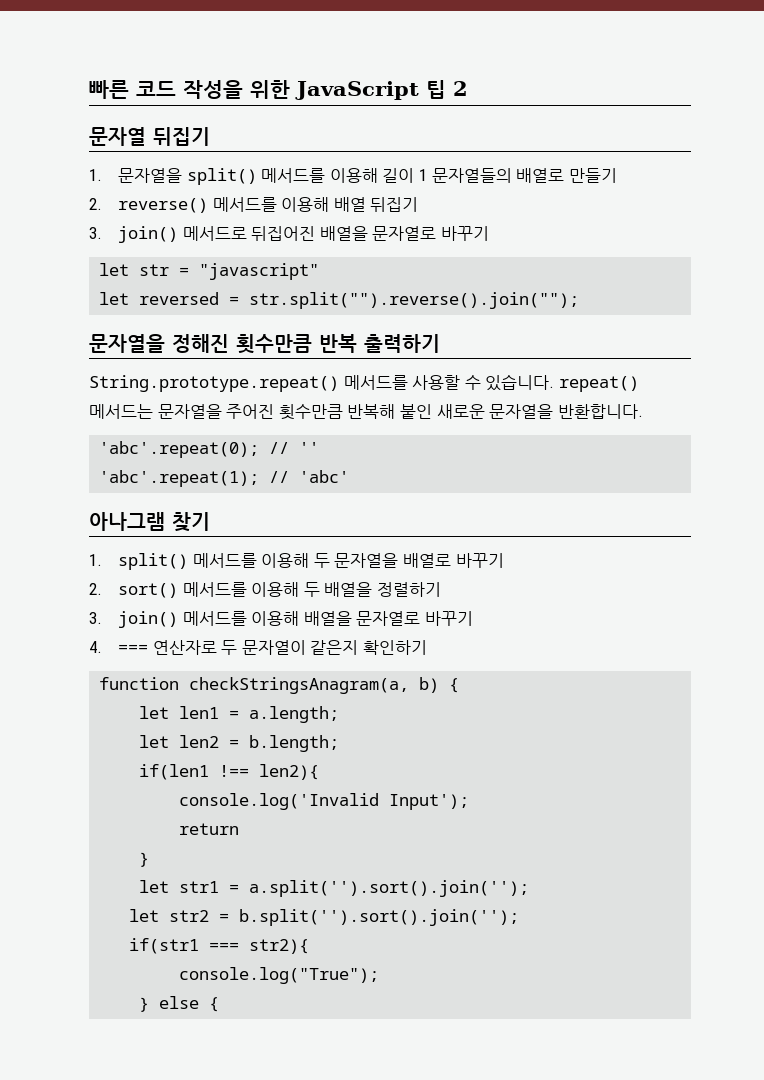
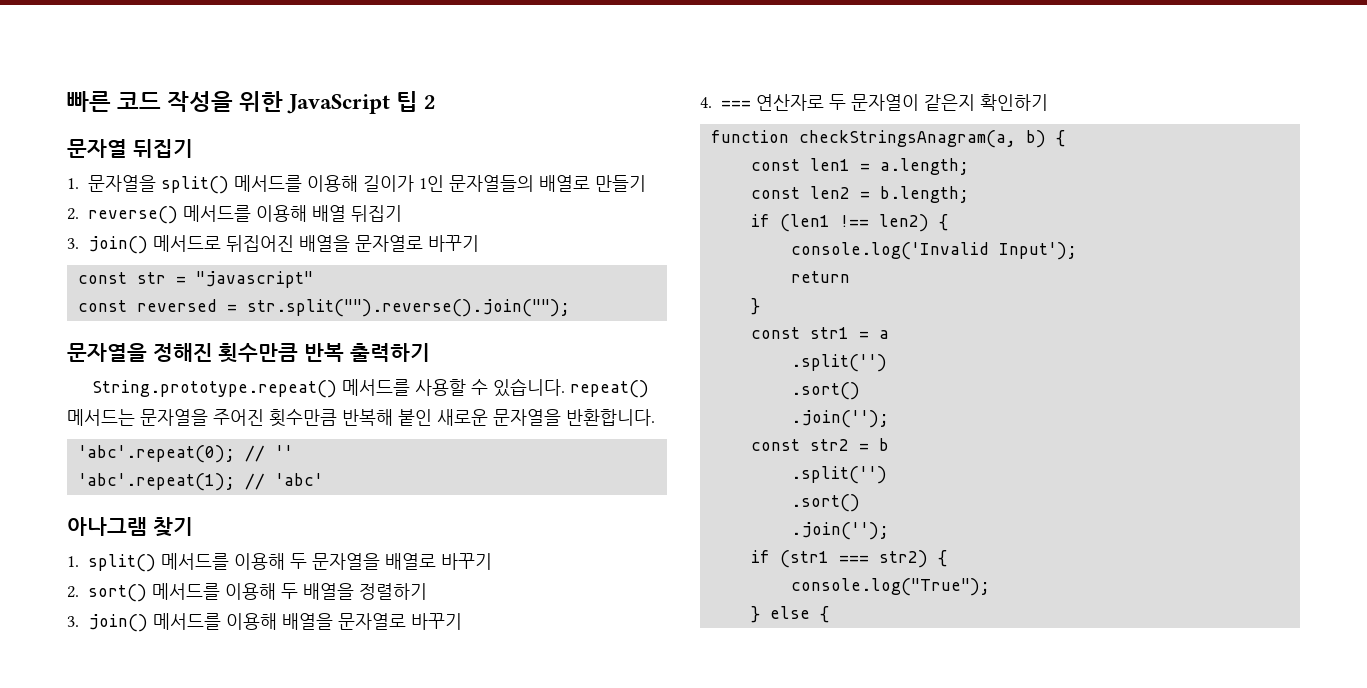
[382,168,427,183] 길이 1 -> [363,175,445,192] 길이가 1인
[99,263,130,276] let -> [77,272,127,284] const
[99,292,130,305] let -> [77,300,127,312] const
[139,706,170,719] let -> [750,159,800,171] const
[139,735,170,748] let -> [750,187,800,199] const
[139,764,320,780] if(len1 !== len2){ -> [750,214,948,232] if (len1 !== len2) {
[139,880,170,893] let -> [750,327,800,339] const
[249,880,530,897] [129,909,520,926] [129,938,310,954] a.split('').sort().join(''); // let str2 = b.split('').sort().join(''); // if(str1 === str2){ -> [878,330,889,339] [790,354,887,372] [790,382,860,400] [790,410,889,428] [750,438,889,451] [790,466,887,484] [790,494,860,512] [790,522,889,540] [750,550,947,568] a // .split('') // .sort() // .join(''); // const str2 = b // .split('') // .sort() // .join(''); // if (str1 === str2) {

